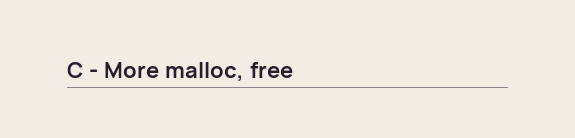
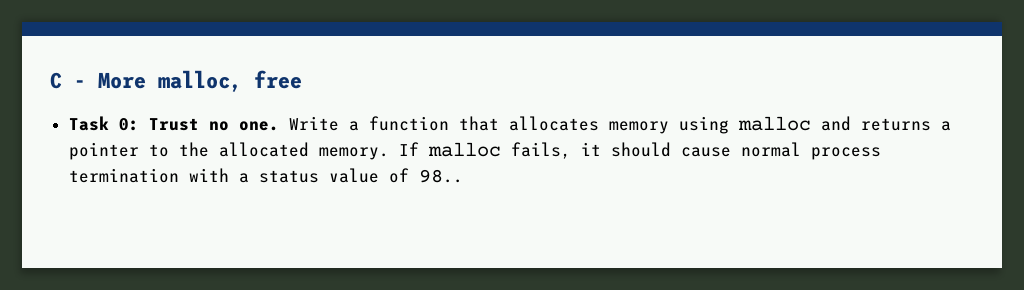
(293, 70) none -> [68,116,951,134] [68,142,881,160] [68,168,463,183] // Task 0: Trust no one. Write a function that allocates memory using malloc and returns a pointer to the allocated memory. If malloc fails, it should cause normal process termination with a status value of 98..

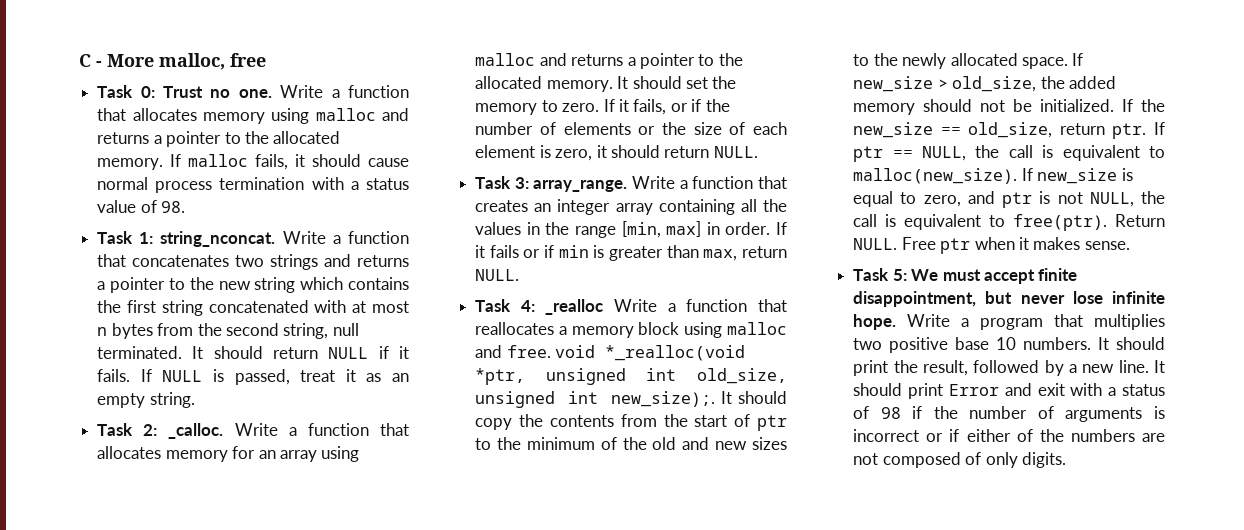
[418,169,463,183] 98.. -> [161,201,186,213] [97,231,410,247] [97,254,409,270] [97,277,409,293] [97,300,409,316] [97,323,359,339] [97,346,409,359] [97,369,410,385] [97,392,195,408] [97,423,409,439] [97,446,360,462] [475,53,743,69] [475,76,737,92] [475,99,730,115] [475,122,787,135] [475,145,758,161] [475,176,787,192] [475,199,787,215] [475,221,787,238] [475,245,787,261] [475,269,520,281] [475,299,787,315] [475,322,787,338] [475,345,746,361] [475,368,787,385] [475,391,787,408] [475,414,787,431] [475,437,787,450] [853,53,1084,69] [853,76,1116,92] [853,99,1165,115] [853,122,1165,139] [853,145,1165,162] [853,168,1133,184] [853,191,1165,208] [853,214,1165,231] [853,237,1130,254] [853,268,1078,284] [853,291,1165,307] [853,314,1165,330] [853,337,1165,353] [853,360,1165,376] [853,383,1165,399] [853,406,1165,422] [853,429,1165,442] [853,452,1066,468] 98. // Task 1: string_nconcat. Write a function that concatenates two strings and returns a pointer to the new string which contains the first string concatenated with at most n bytes from the second string, null terminated. It should return NULL if it fails. If NULL is passed, treat it as an empty string. // Task 2: _calloc. Write a function that allocates memory for an array using malloc and returns a pointer to the allocated memory. It should set the memory to zero. If it fails, or if the number of elements or the size of each element is zero, it should return NULL. // Task 3: array_range. Write a function that creates an integer array containing all the values in the range [min, max] in order. If it fails or if min is greater than max, return NULL. // Task 4: _realloc Write a function that reallocates a memory block using malloc and free. void *_realloc(void *ptr, unsigned int old_size, unsigned int new_size);. It should copy the contents from the start of ptr to the minimum of the old and new sizes to the newly allocated space. If new_size > old_size, the added memory should not be initialized. If the new_size == old_size, return ptr. If ptr == NULL, the call is equivalent to malloc(new_size). If new_size is equal to zero, and ptr is not NULL, the call is equivalent to free(ptr). Return NULL. Free ptr when it makes sense. // Task 5: We must accept finite disappointment, but never lose infinite hope. Write a program that multiplies two positive base 10 numbers. It should print the result, followed by a new line. It should print Error and exit with a status of 98 if the number of arguments is incorrect or if either of the numbers are not composed of only digits.

